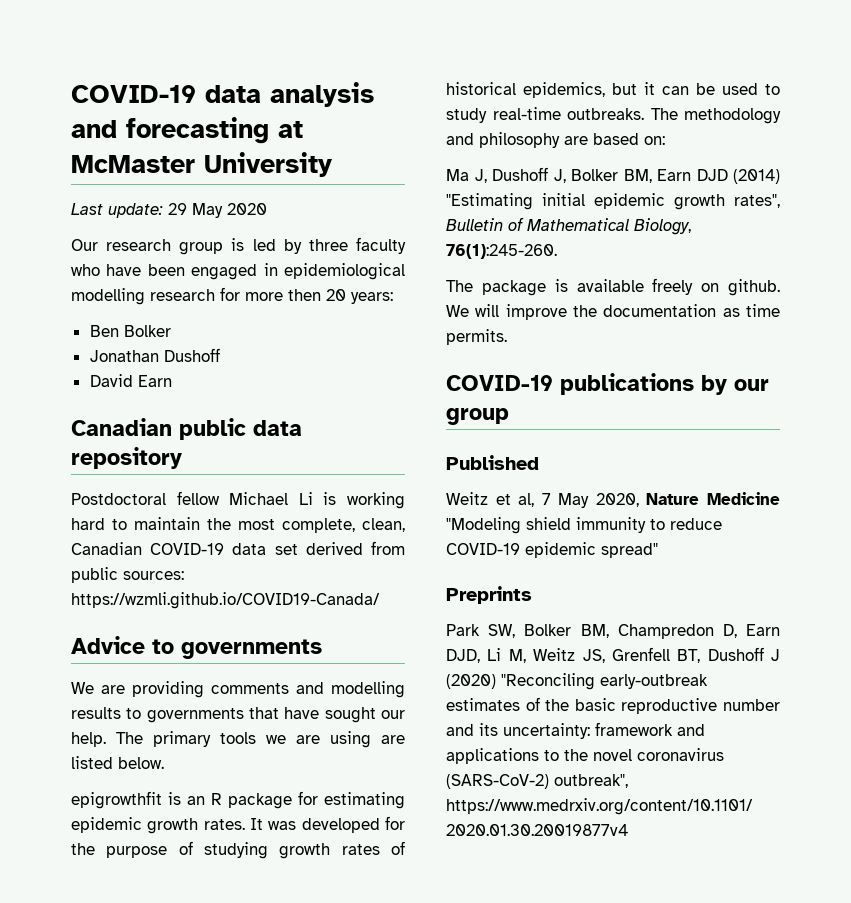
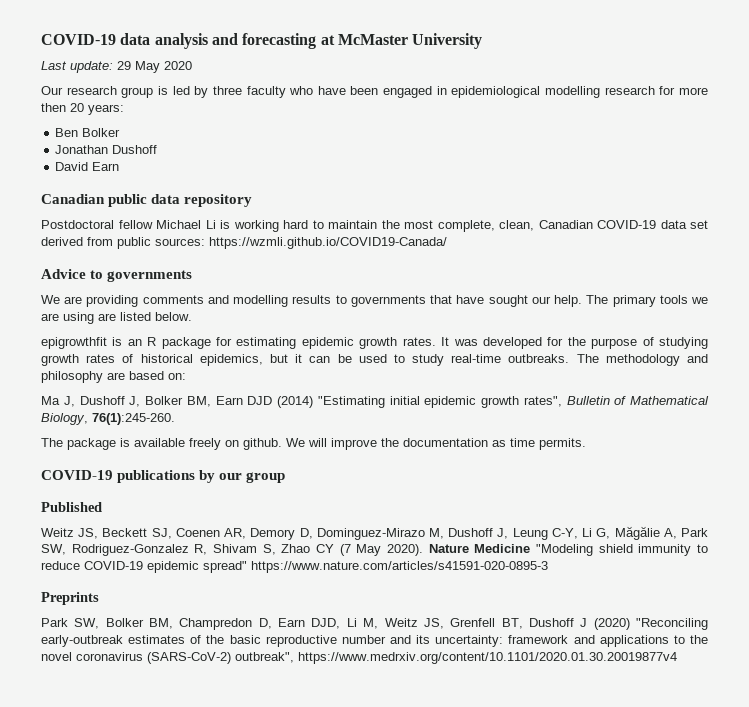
[495,493,639,508] et al, 7 May 2020, -> [78,526,708,540] [41,544,423,556] JS, Beckett SJ, Coenen AR, Demory D, Dominguez-Mirazo M, Dushoff J, Leung C-Y, Li G, Măgălie A, Park SW, Rodriguez-Gonzalez R, Shivam S, Zhao CY (7 May 2020).
(658, 550) none -> [251,561,548,573] https://www.nature.com/articles/s41591-020-0895-3

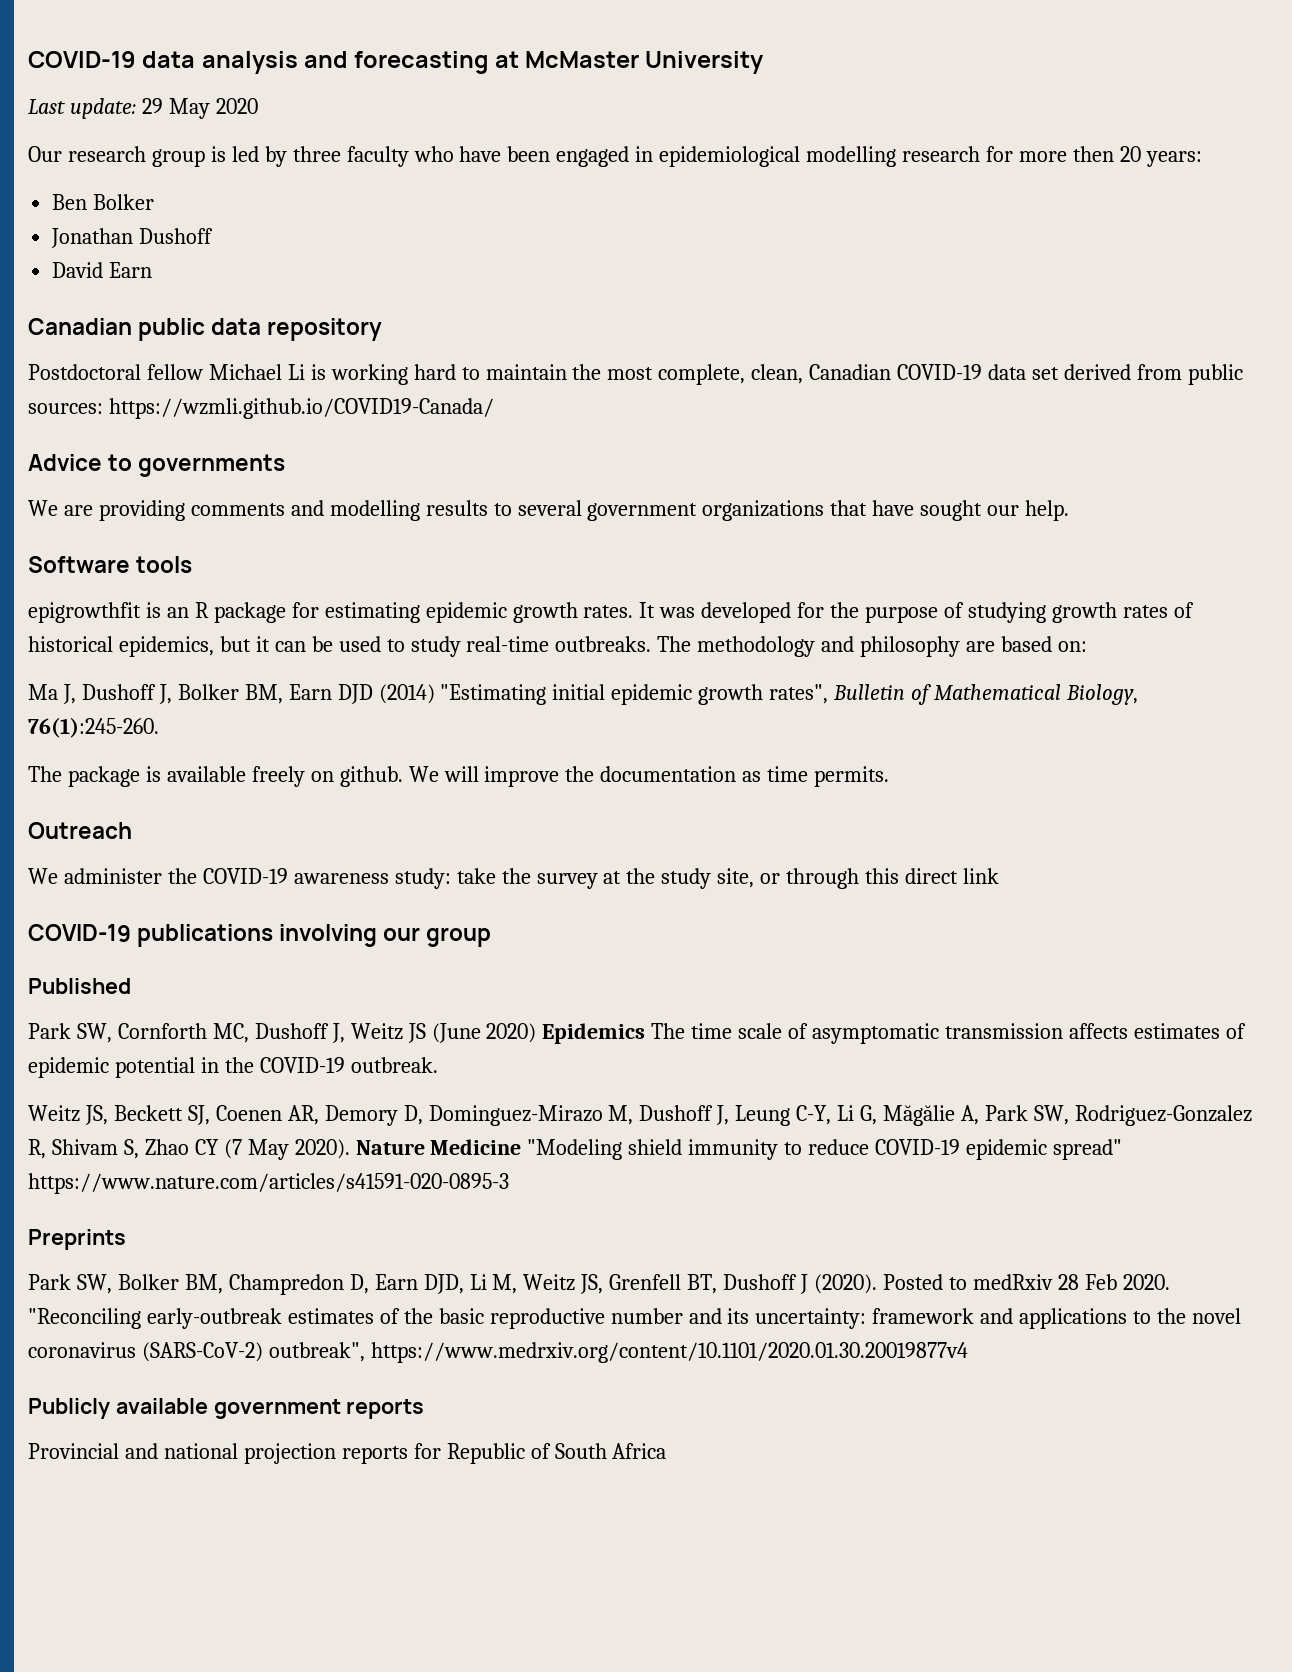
[350,295,426,307] governments -> [517,500,825,521] several government organizations
[586,295,656,307] The primary -> [28,556,130,573] // Software
[691,297,709,304] [41,312,192,324] we are using are listed below. -> (193, 564) none
(586, 444) none -> [28,822,132,839] [28,868,999,889] // Outreach // We administer the COVID-19 awareness study: take the survey at the study site, or through this direct link
[199,470,216,483] by -> [279,924,378,947] involving
(102, 507) none -> [28,1023,1246,1044] [28,1057,438,1078] // Park SW, Cornforth MC, Dushoff J, Weitz JS (June 2020) Epidemics The time scale of asymptomatic transmission affects estimates of epidemic potential in the COVID-19 outbreak.
[593,618,630,630] (2020) -> [814,1274,1170,1294] (2020). Posted to medRxiv 28 Feb 2020.
(677, 658) none -> [28,1398,425,1419] [28,1443,667,1464] // Publicly available government reports // Provincial and national projection reports for Republic of South Africa

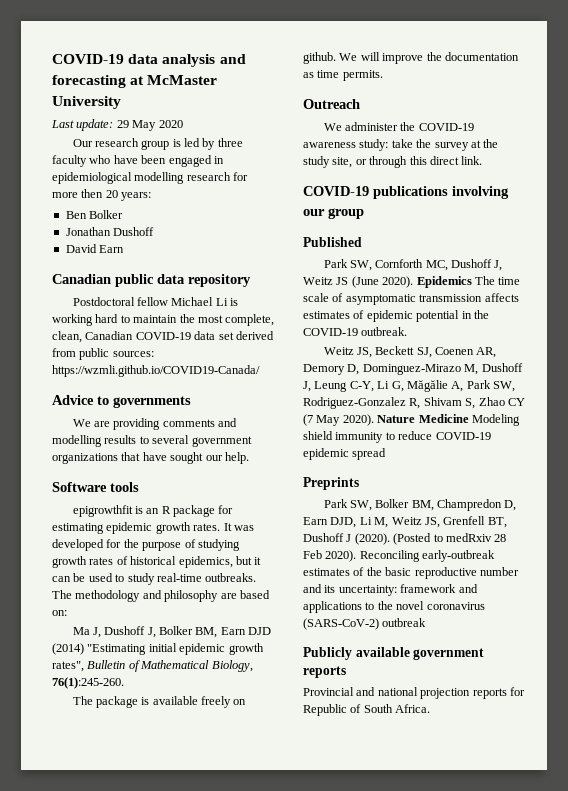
[962,868,999,884] link -> [461,156,483,165] link.
[486,1023,537,1043] 2020) -> [382,276,414,288] 2020).
[527,1139,623,1160] "Modeling -> [471,414,520,426] Modeling
[1052,1139,1122,1160] [28,1173,509,1194] spread" https://www.nature.com/articles/s41591-020-0895-3 -> [352,448,387,460] spread
[882,1274,943,1290] Posted -> [393,533,432,545] (Posted
[1122,1274,1170,1290] [28,1308,141,1329] 2020. "Reconciling -> [325,550,420,562] 2020). Reconciling
[268,1342,968,1363] outbreak", https://www.medrxiv.org/content/10.1101/2020.01.30.20019877v4 -> [382,618,427,627] outbreak
[612,1443,667,1459] Africa -> [395,704,431,713] Africa.

